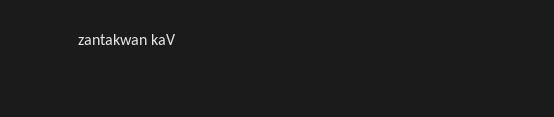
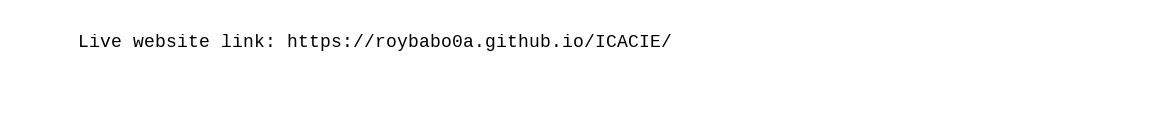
[78,34,177,45] zantakwan kaV -> [78,34,672,51] Live website link: https://roybabo0a.github.io/ICACIE/

